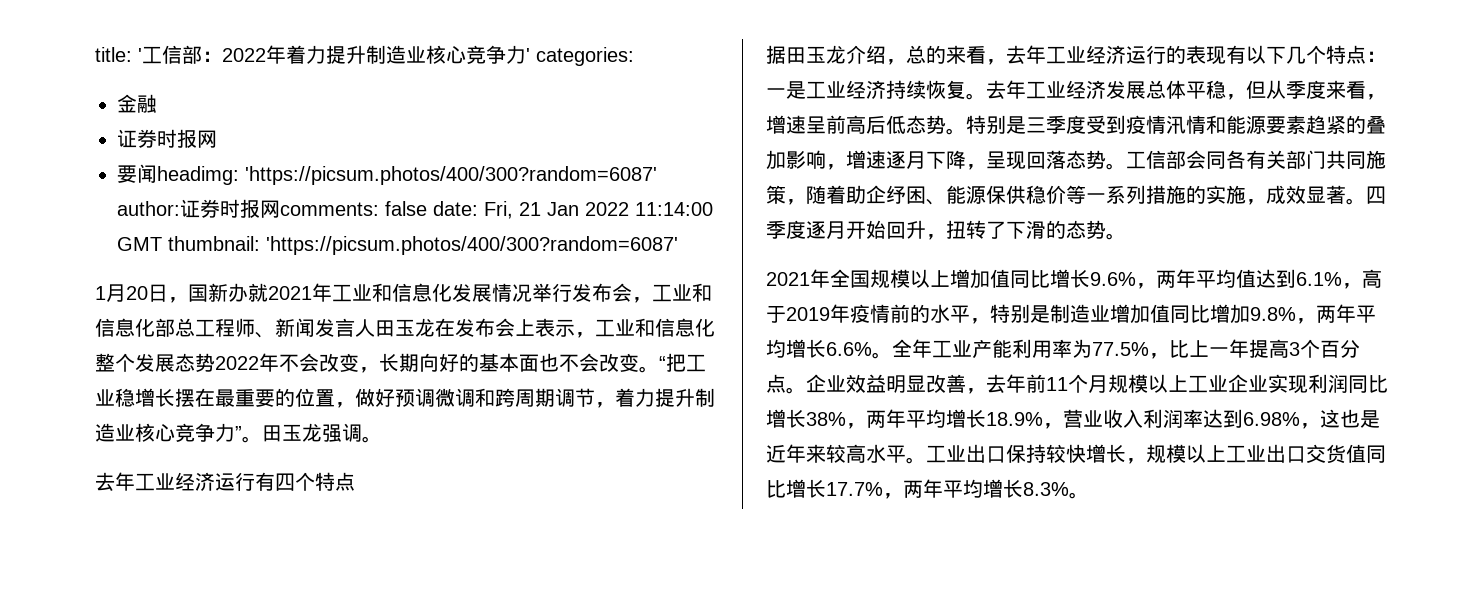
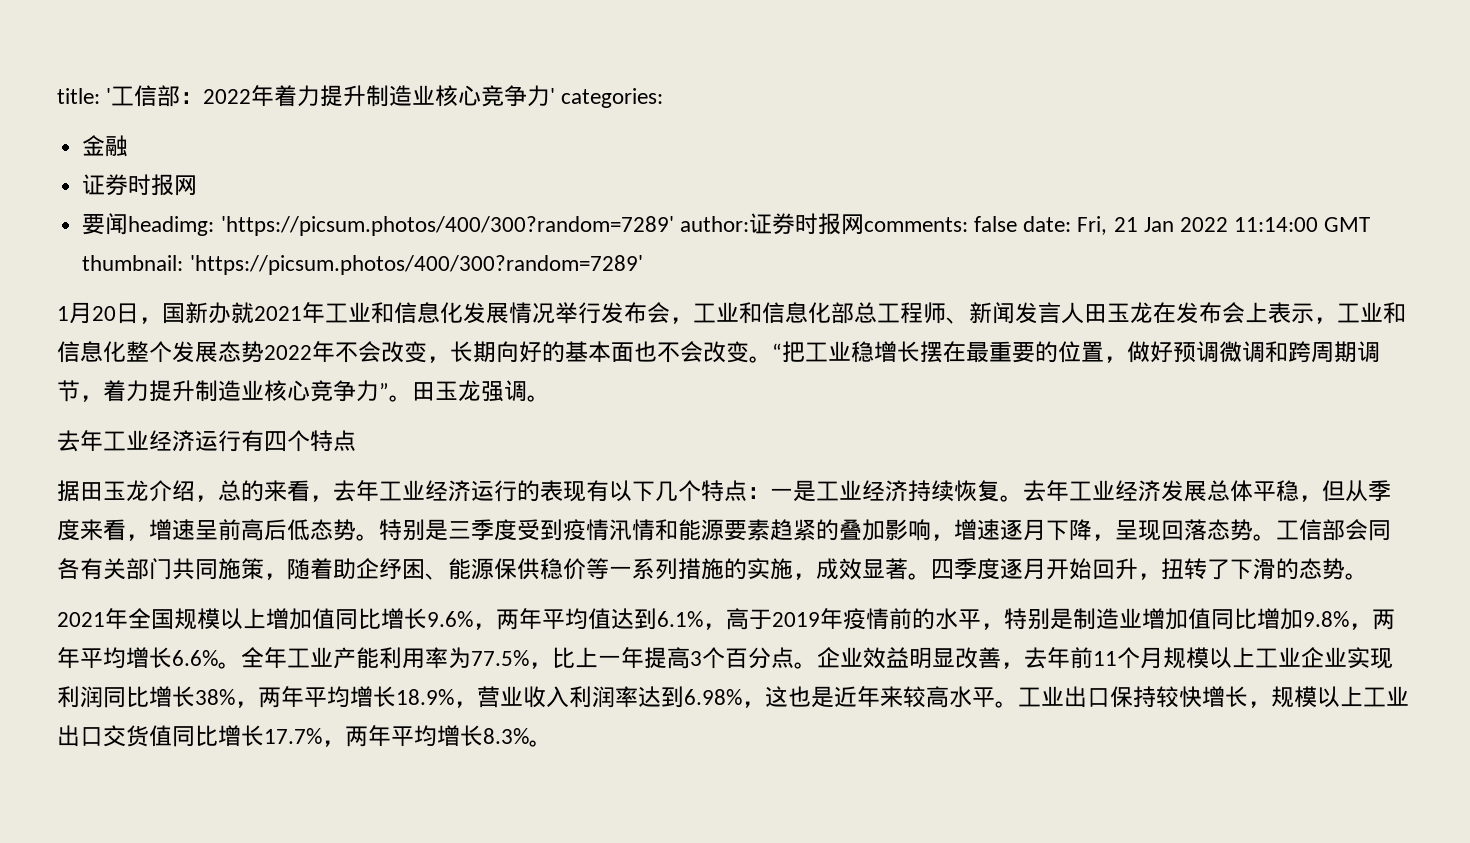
[245,166,657,185] 'https://picsum.photos/400/300?random=6087' -> [220,216,674,236] 'https://picsum.photos/400/300?random=7289'
[266,236,678,255] 'https://picsum.photos/400/300?random=6087' -> [189,255,643,275] 'https://picsum.photos/400/300?random=7289'

